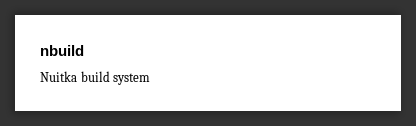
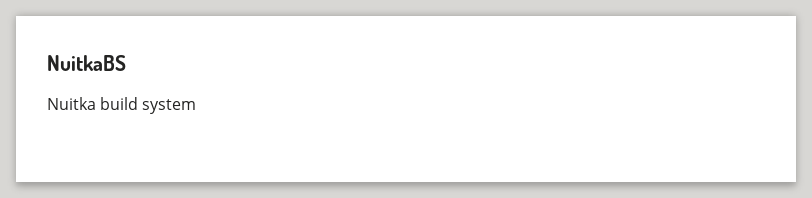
[40,45,84,56] nbuild -> [47,55,126,71] NuitkaBS

